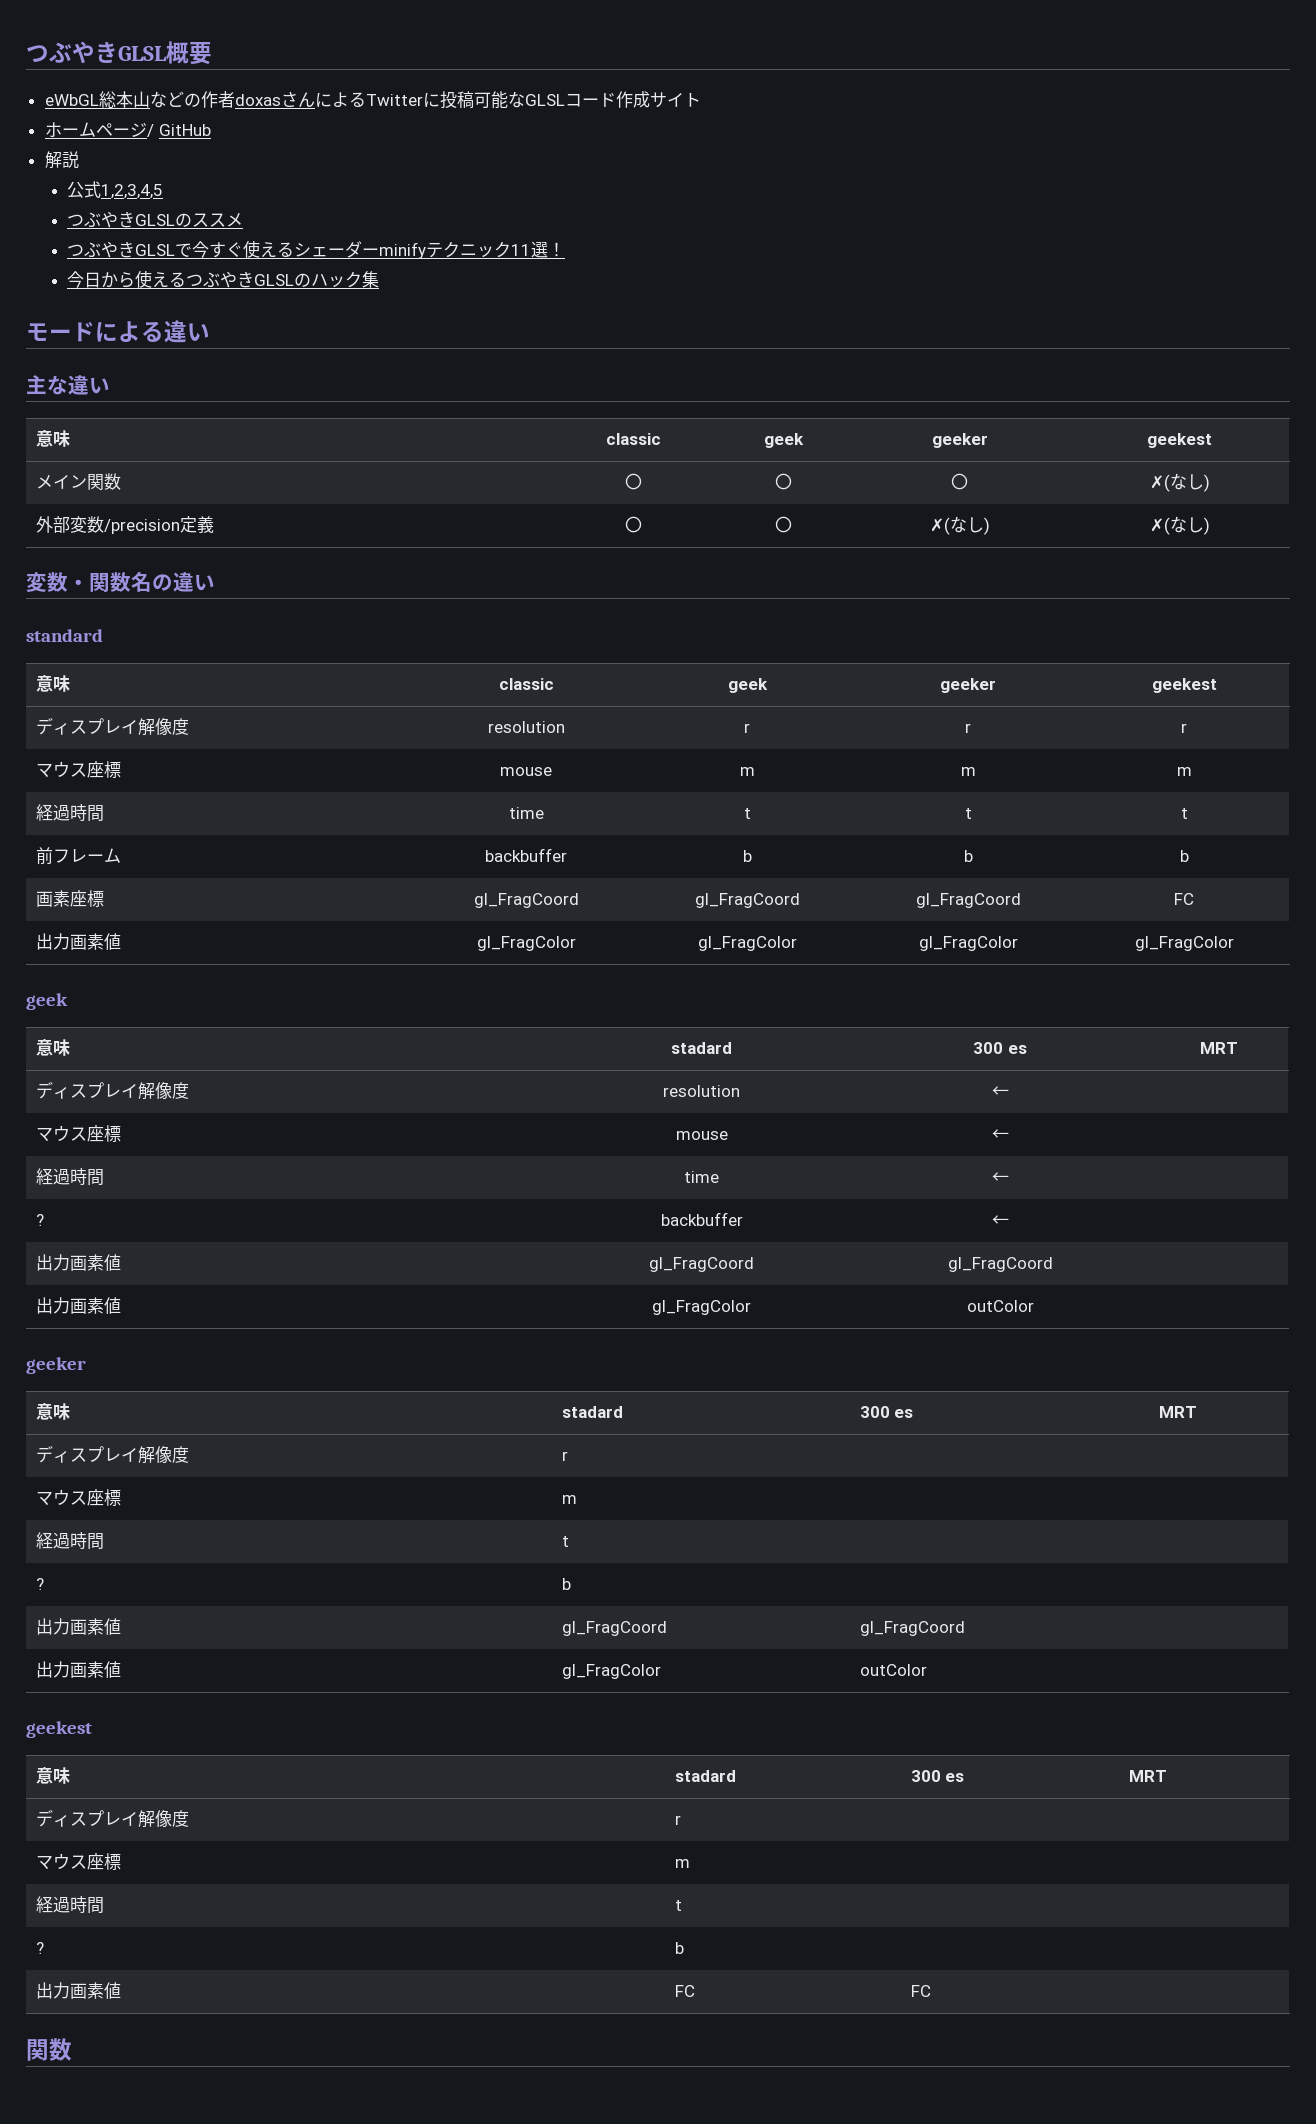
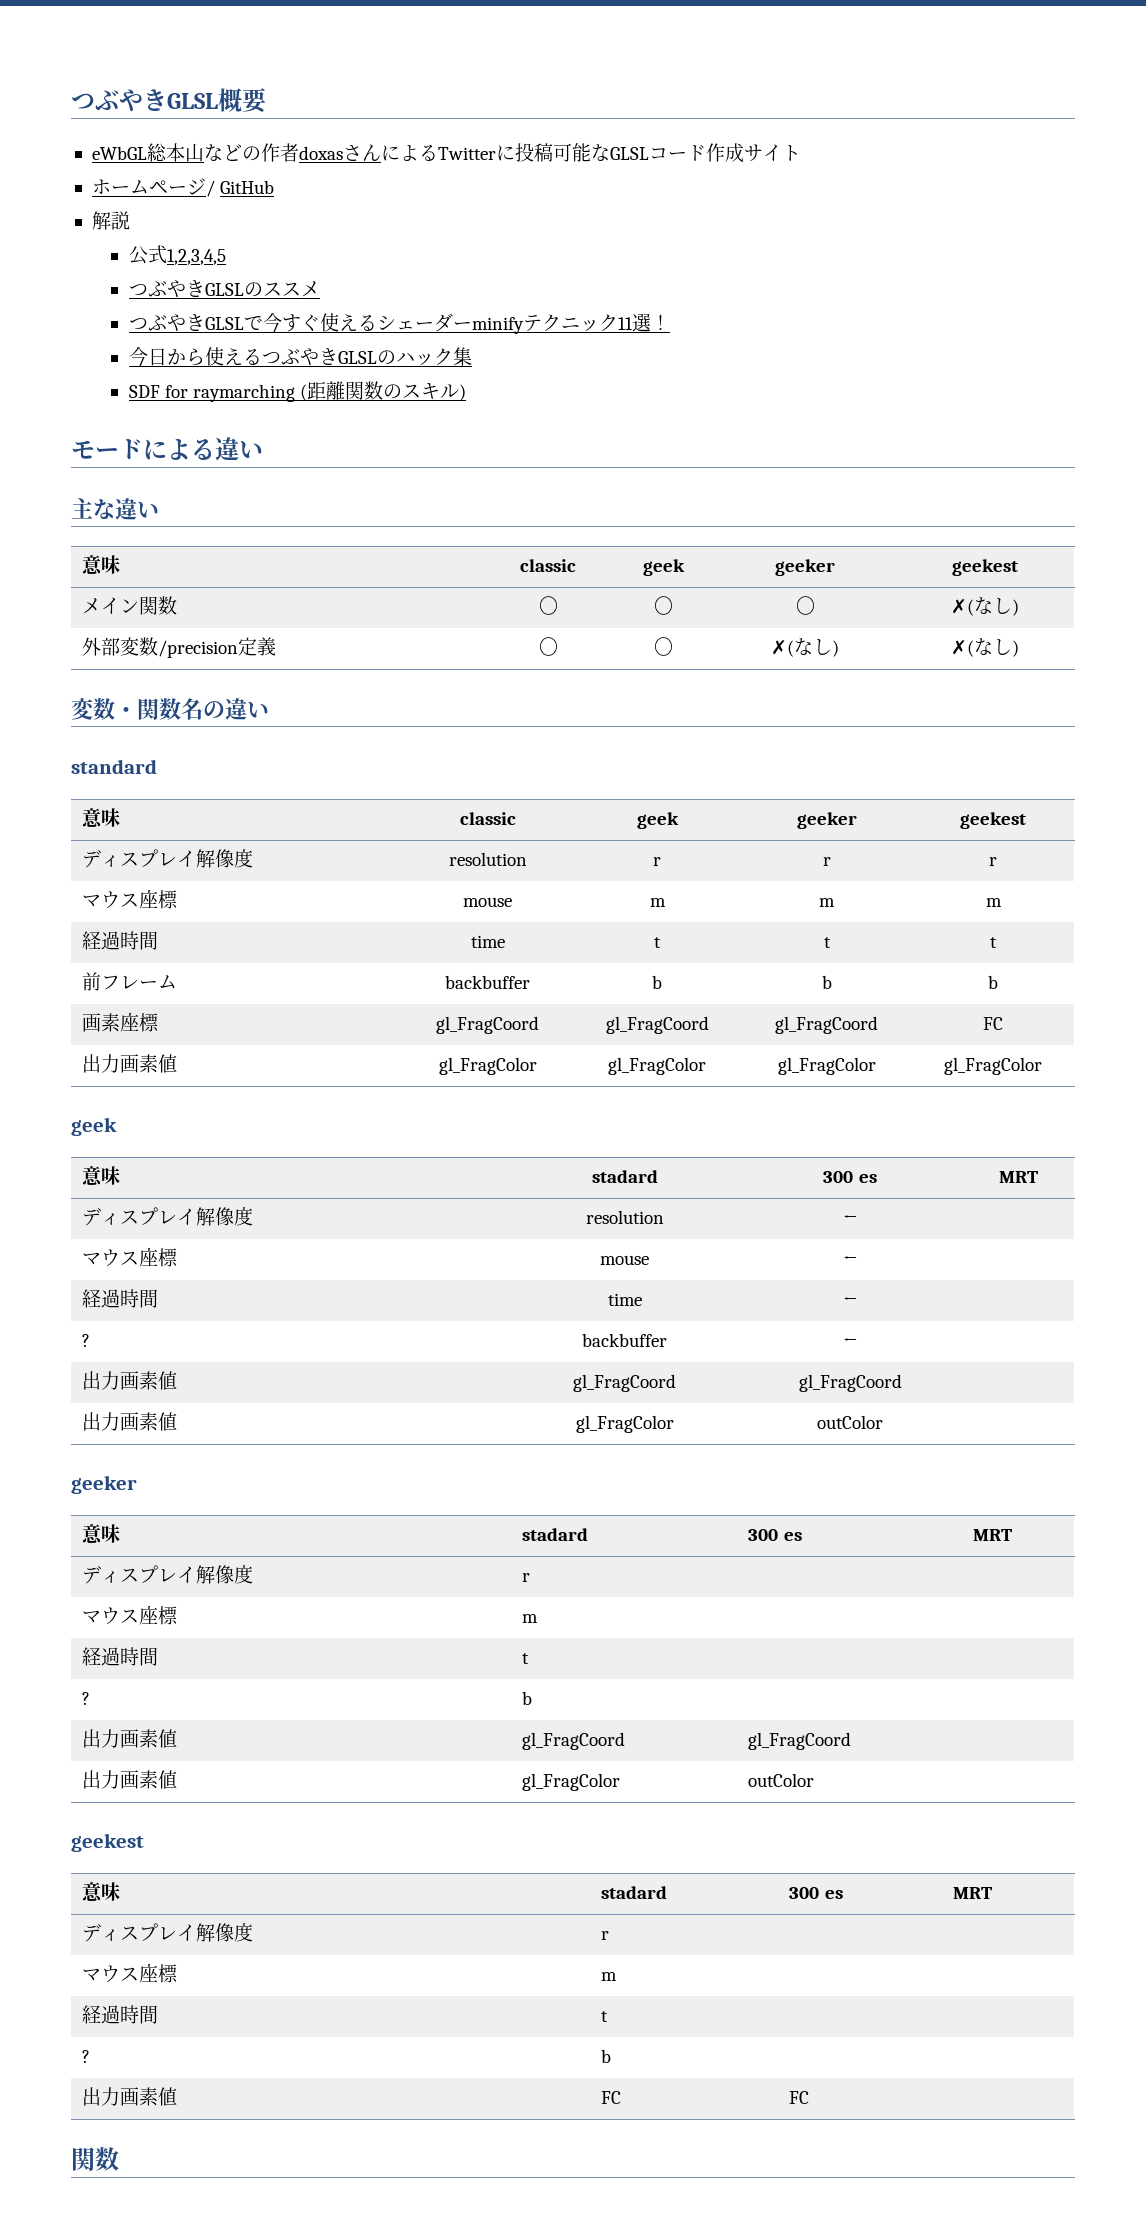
(380, 279) none -> [128,381,466,402] // SDF for raymarching (距離関数のスキル)

